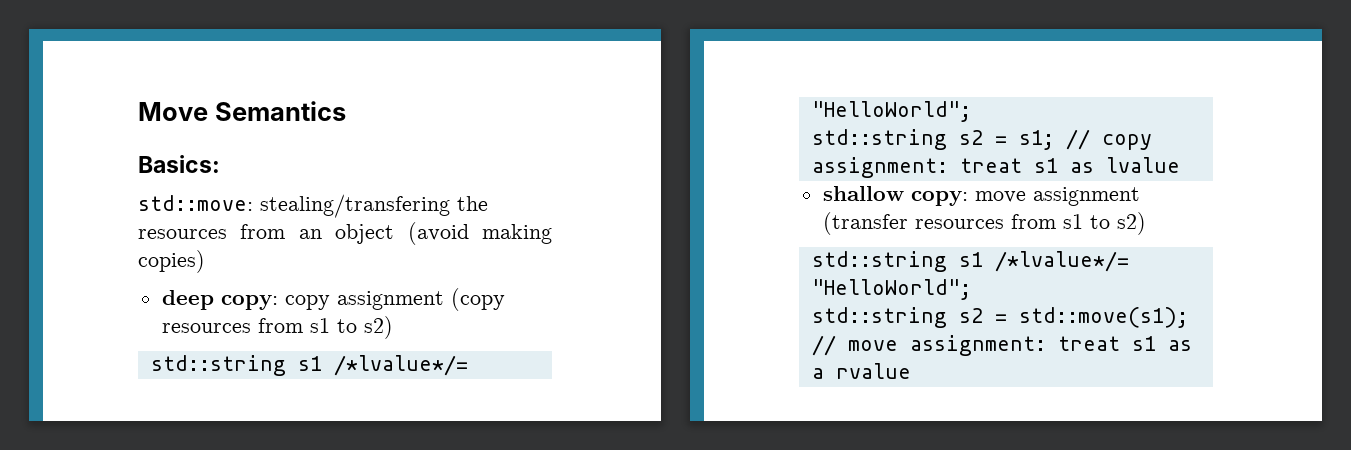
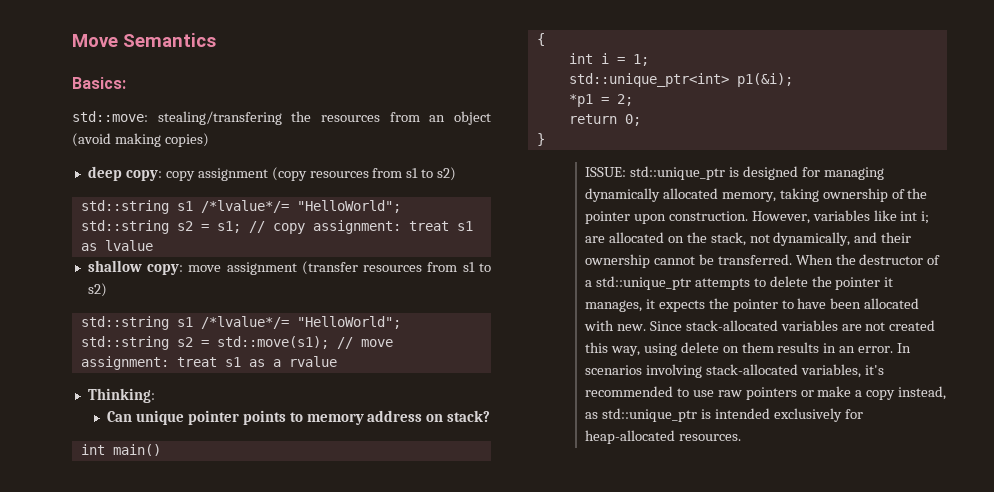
(911, 371) none -> [87,388,155,403] [106,410,491,425] [80,444,161,456] [536,33,545,46] [568,53,649,66] [568,73,793,87] [568,94,633,107] [568,114,641,126] [536,133,545,146] [584,166,884,180] [584,188,928,202] [584,210,930,224] [584,232,912,246] [584,254,941,268] [584,276,894,290] [584,298,920,312] [583,320,936,331] [584,342,912,356] [584,364,884,378] [584,386,947,400] [584,408,863,422] [584,430,741,444] // Thinking: // Can unique pointer points to memory address on stack? // int main() // { // int i = 1; // std::unique_ptr<int> p1(&i); // *p1 = 2; // return 0; // } // ISSUE: std::unique_ptr is designed for managing dynamically allocated memory, taking ownership of the pointer upon construction. However, variables like int i; are allocated on the stack, not dynamically, and their ownership cannot be transferred. When the destructor of a std::unique_ptr attempts to delete the pointer it manages, it expects the pointer to have been allocated with new. Since stack-allocated variables are not created this way, using delete on them results in an error. In scenarios involving stack-allocated variables, it's recommended to use raw pointers or make a copy instead, as std::unique_ptr is intended exclusively for heap-allocated resources.

